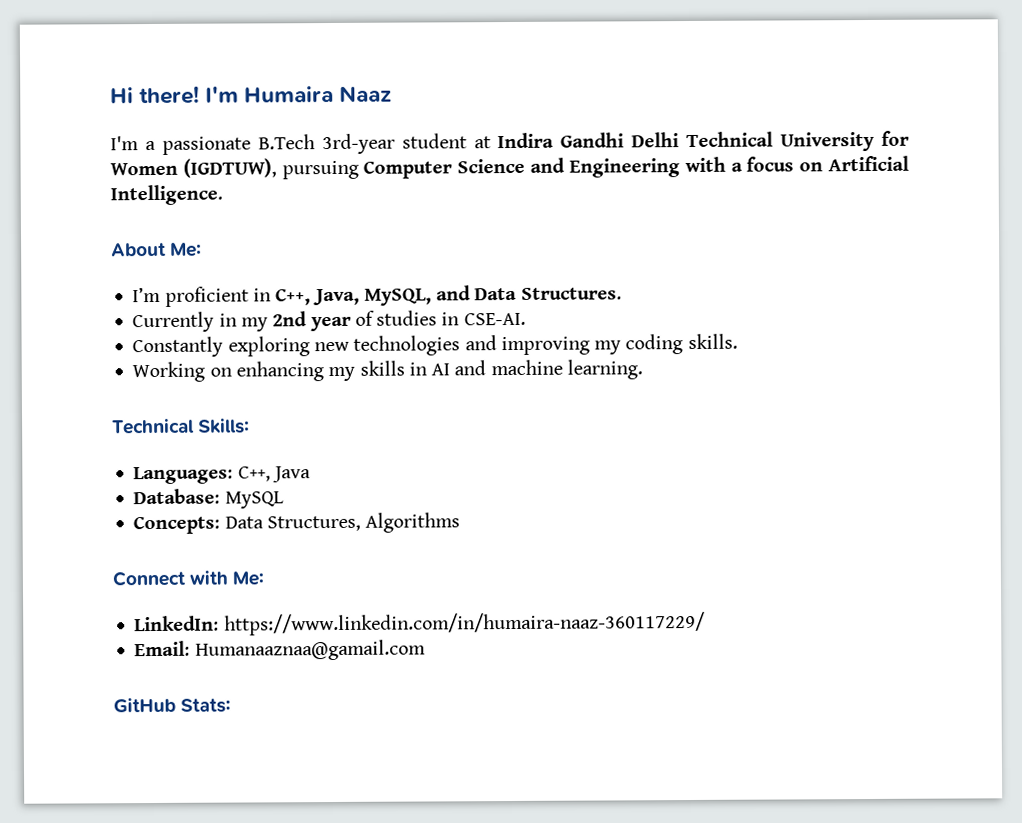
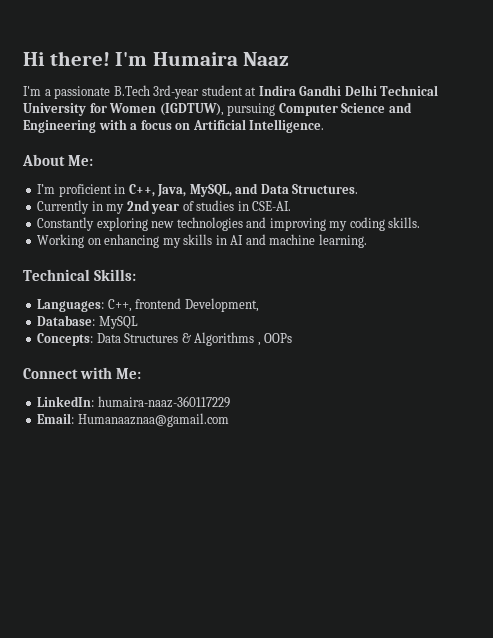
[271,466,311,483] Java -> [135,298,259,312] frontend Development,
[266,515,361,532] Structures, -> [124,333,191,343] Structures &
(461, 522) none -> [257,333,293,346] , OOPs
[223,611,705,636] https://www.linkedin.com/in/humaira-naaz-360117229/ -> [97,396,230,408] humaira-naaz-360117229
[113,697,232,713] // GitHub Stats: -> (229, 420) none

